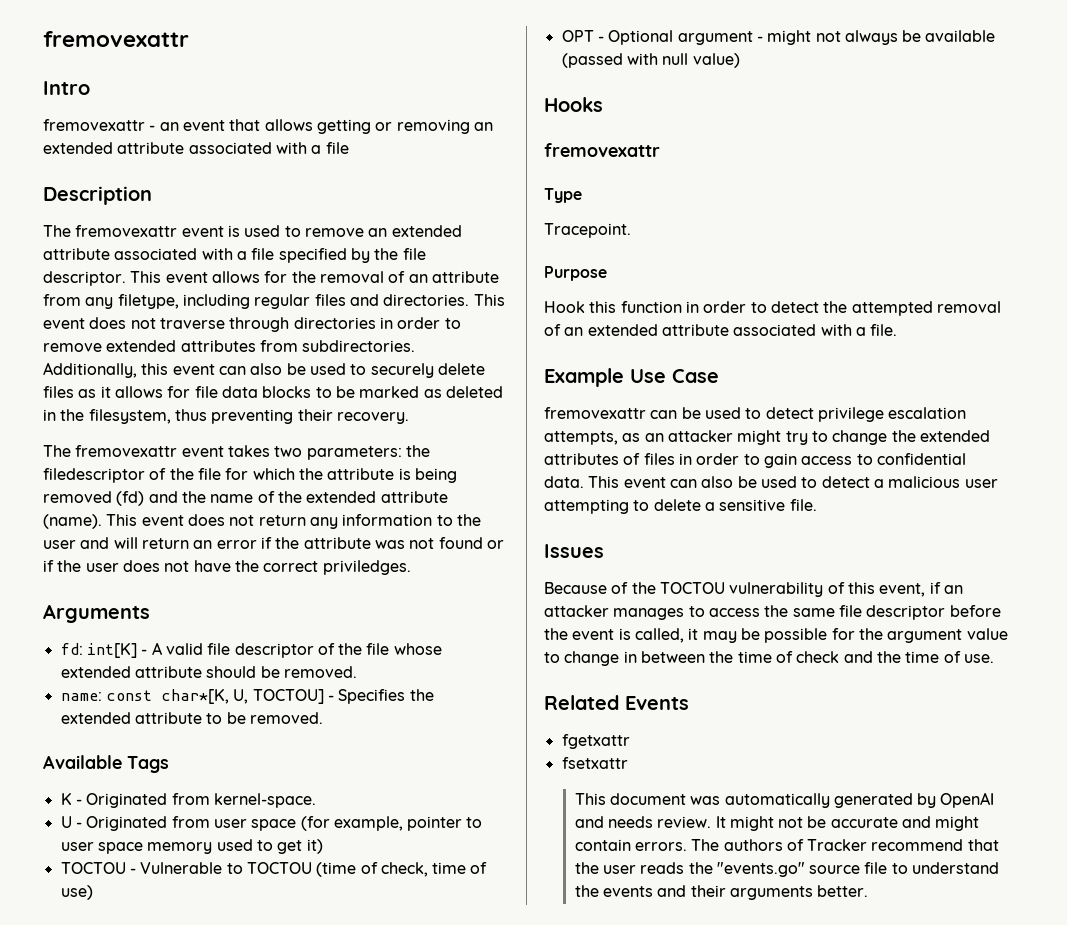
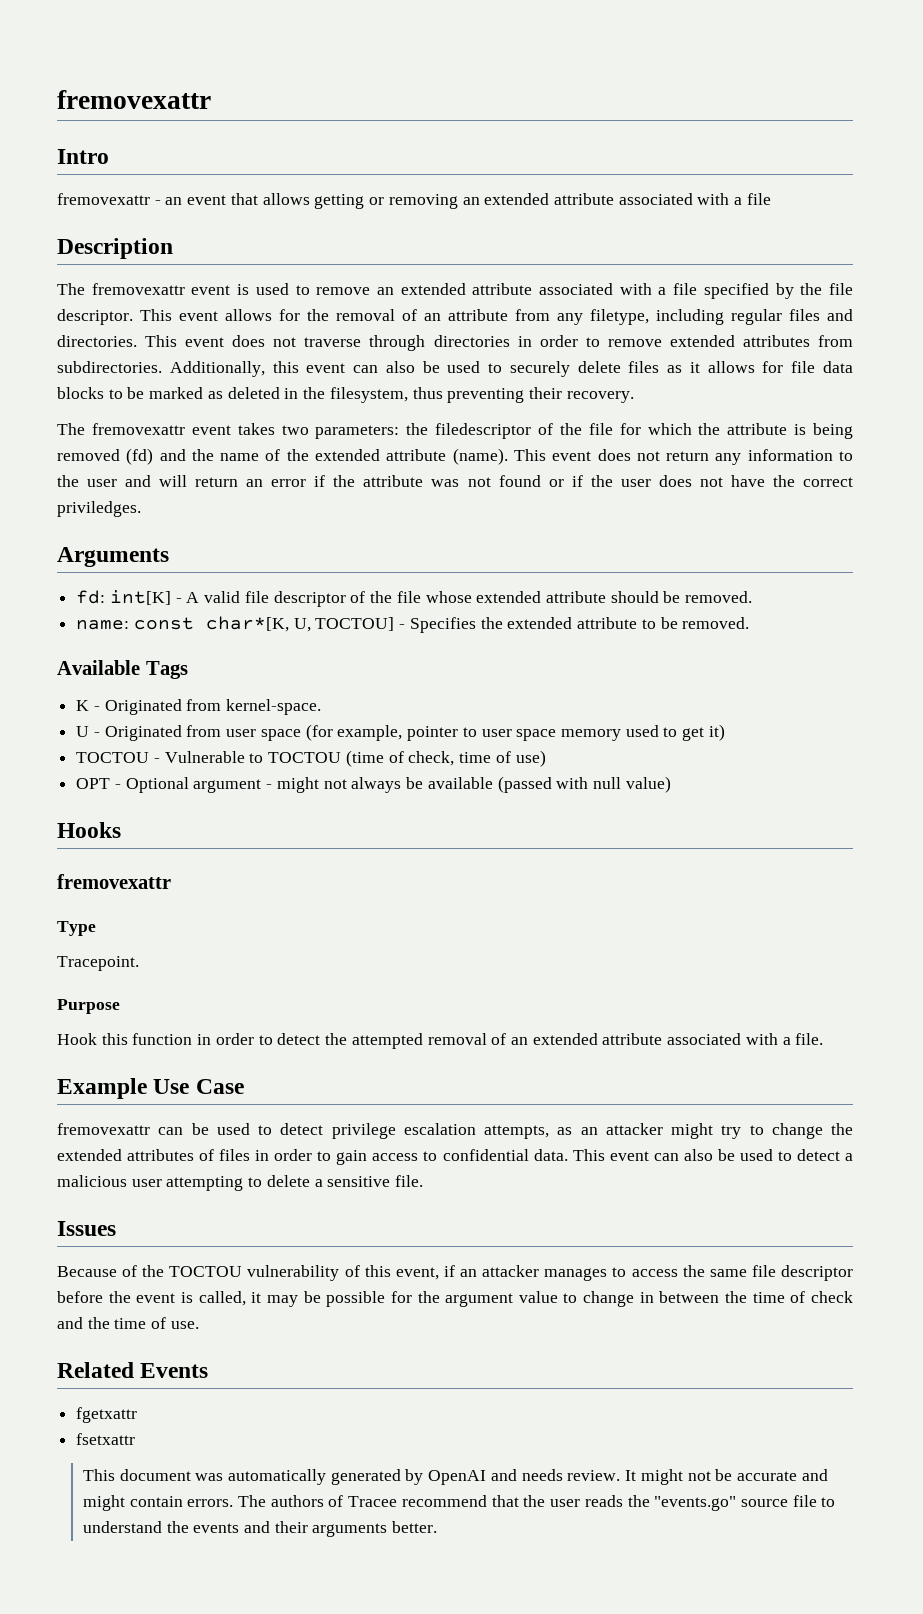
[807,839,868,851] Tracker -> [348,1496,398,1507] Tracee

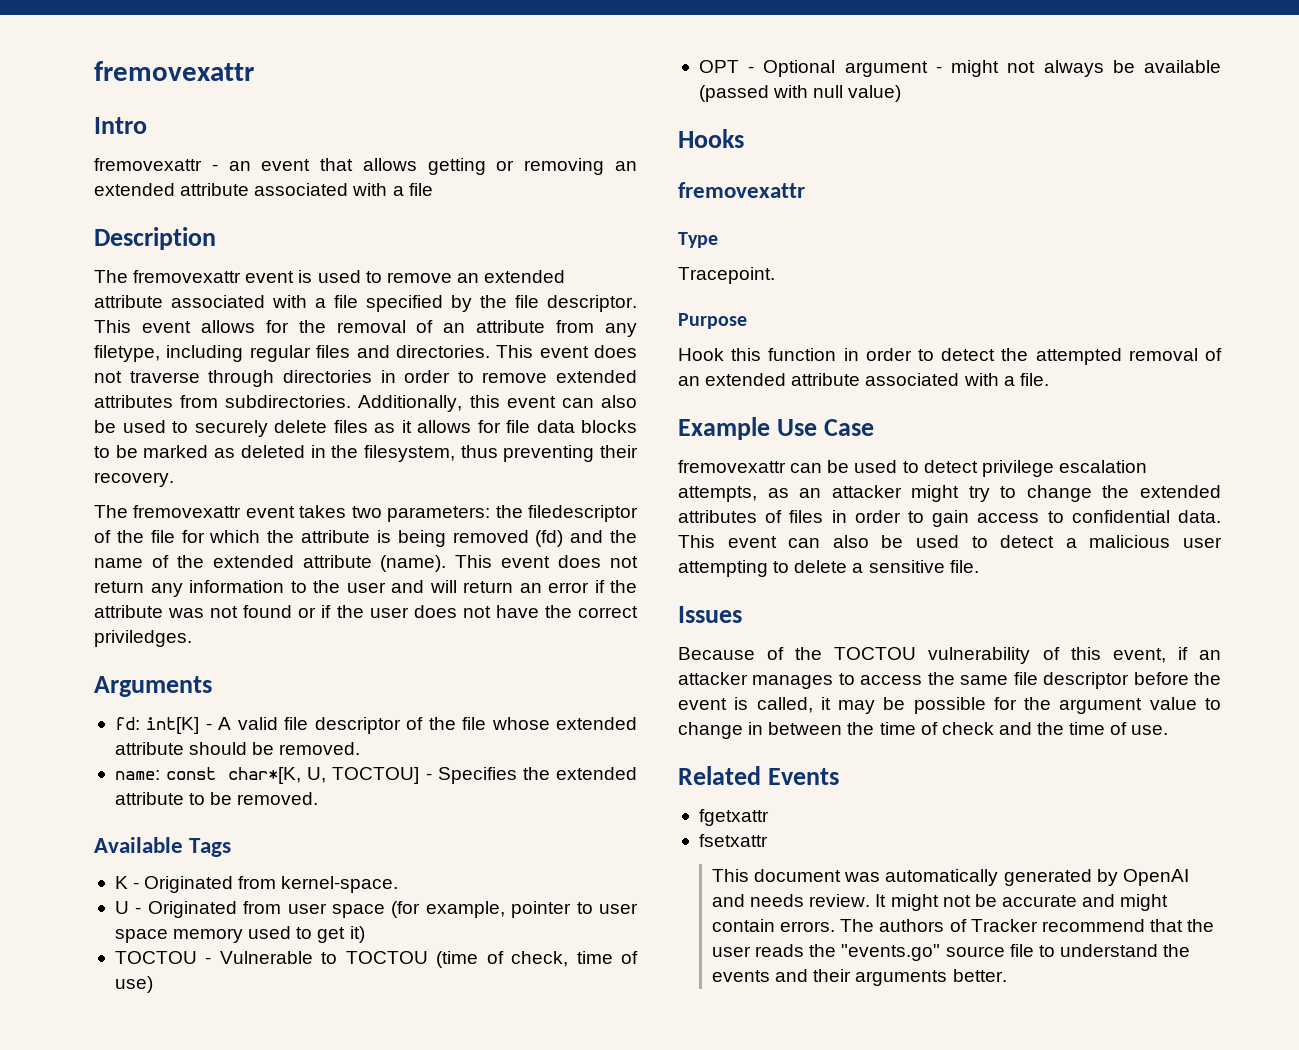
[348,1496,398,1507] Tracee -> [970,919,1038,932] Tracker

